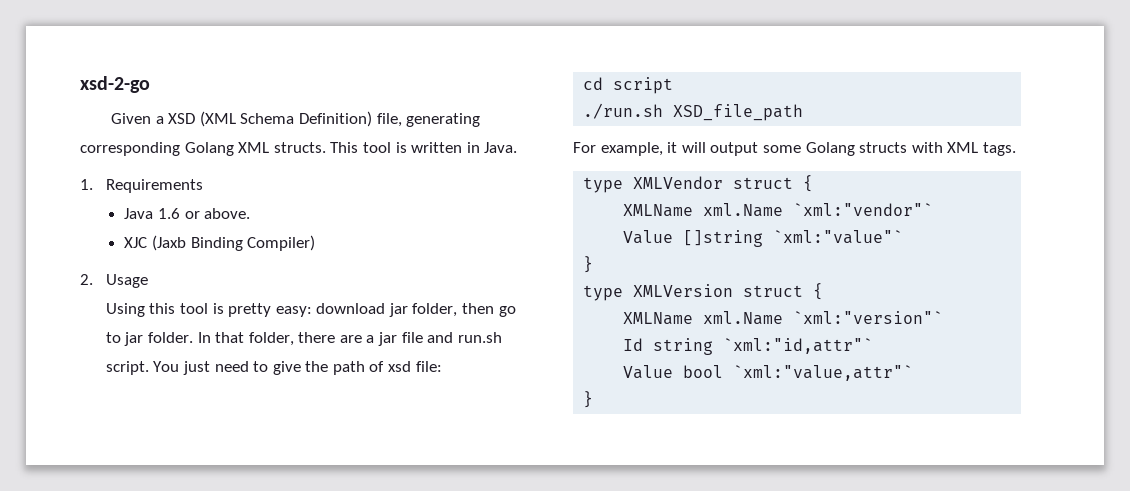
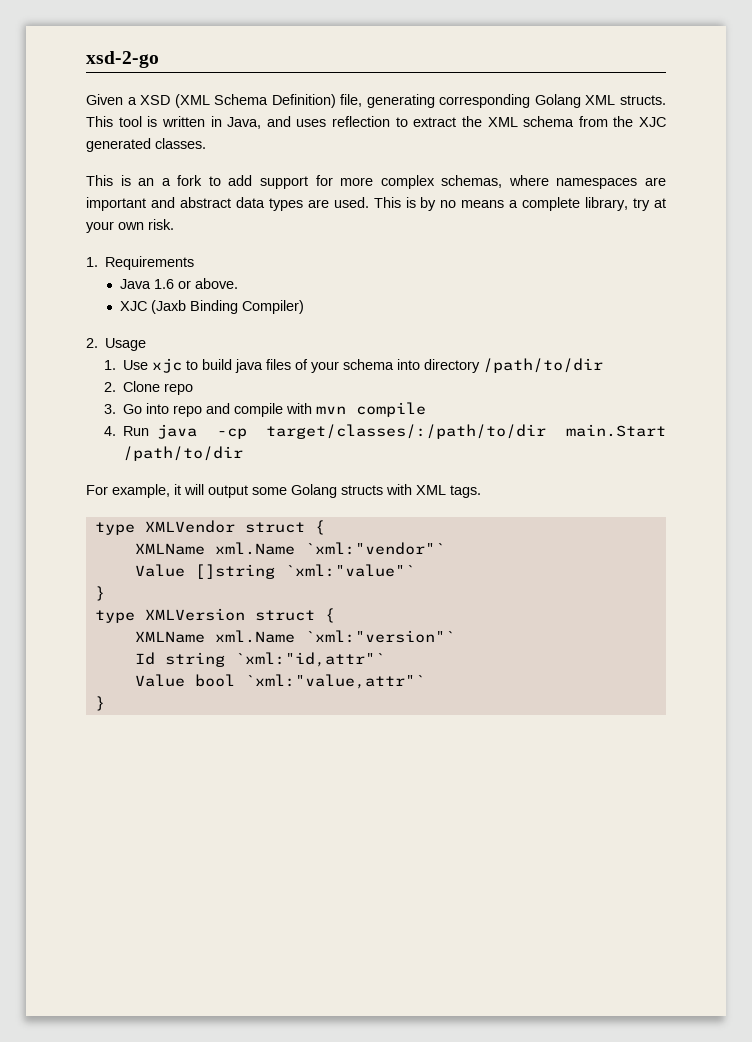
[484,142,518,153] Java. -> [227,116,666,129] [86,138,206,152] [86,175,666,189] [86,197,666,211] [86,219,174,233] Java, and uses reflection to extract the XML schema from the XJC generated classes. // This is an a fork to add support for more complex schemas, where namespaces are important and abstract data types are used. This is by no means a complete library, try at your own risk.
[105,303,516,317] [105,332,502,346] [105,361,442,375] [583,77,674,94] [583,103,804,121] Using this tool is pretty easy: download jar folder, then go to jar folder. In that folder, there are a jar file and run.sh script. You just need to give the path of xsd file: // cd script // ./run.sh XSD_file_path -> [103,358,603,373] [103,381,193,395] [103,402,426,417] [103,424,666,439] [122,446,243,461] 1. Use xjc to build java files of your schema into directory /path/to/dir // 2. Clone repo // 3. Go into repo and compile with mvn compile // 4. Run java -cp target/classes/:/path/to/dir main.Start /path/to/dir

